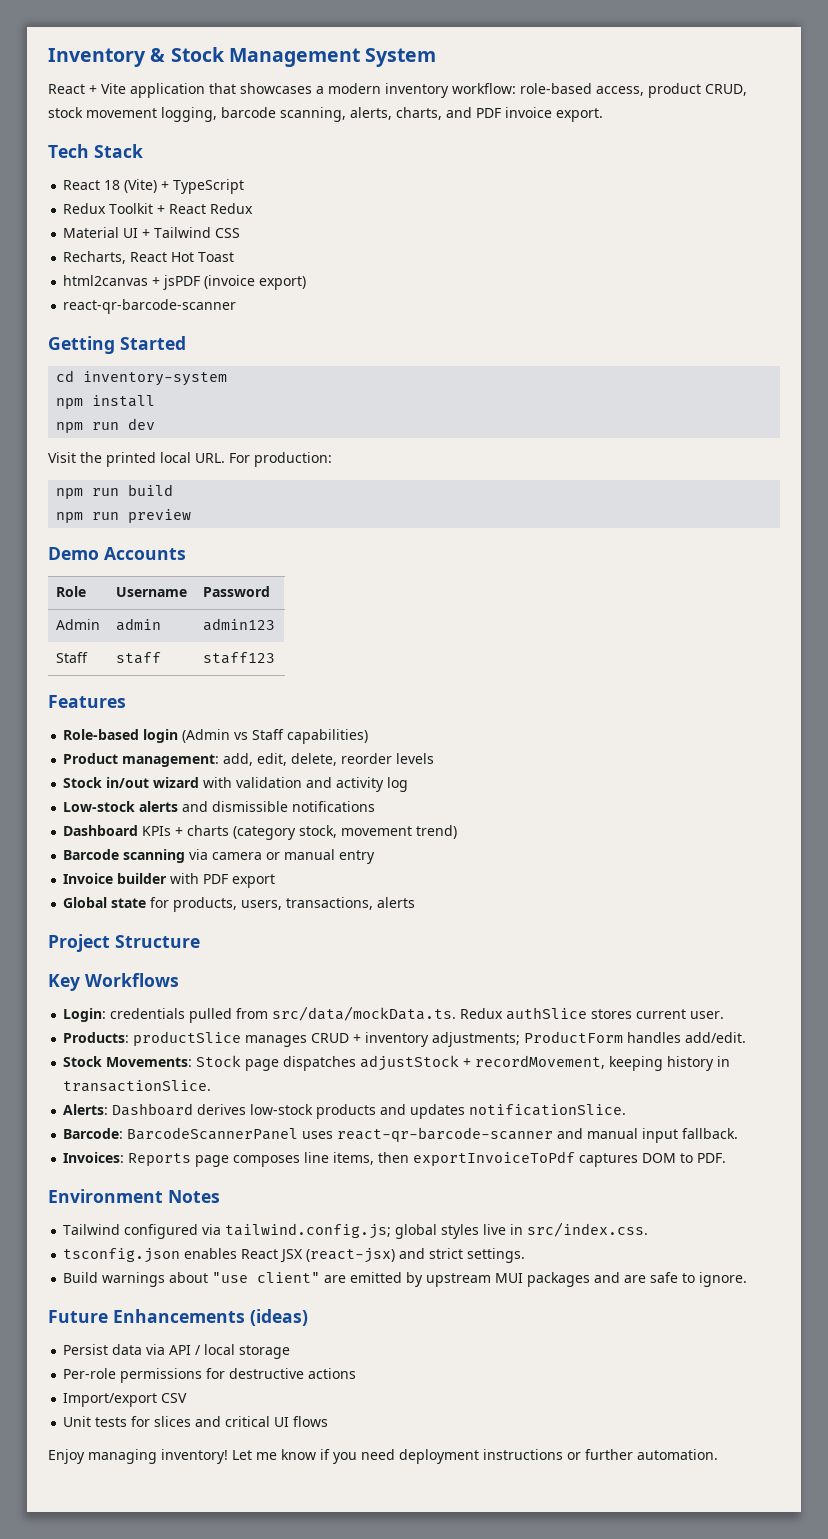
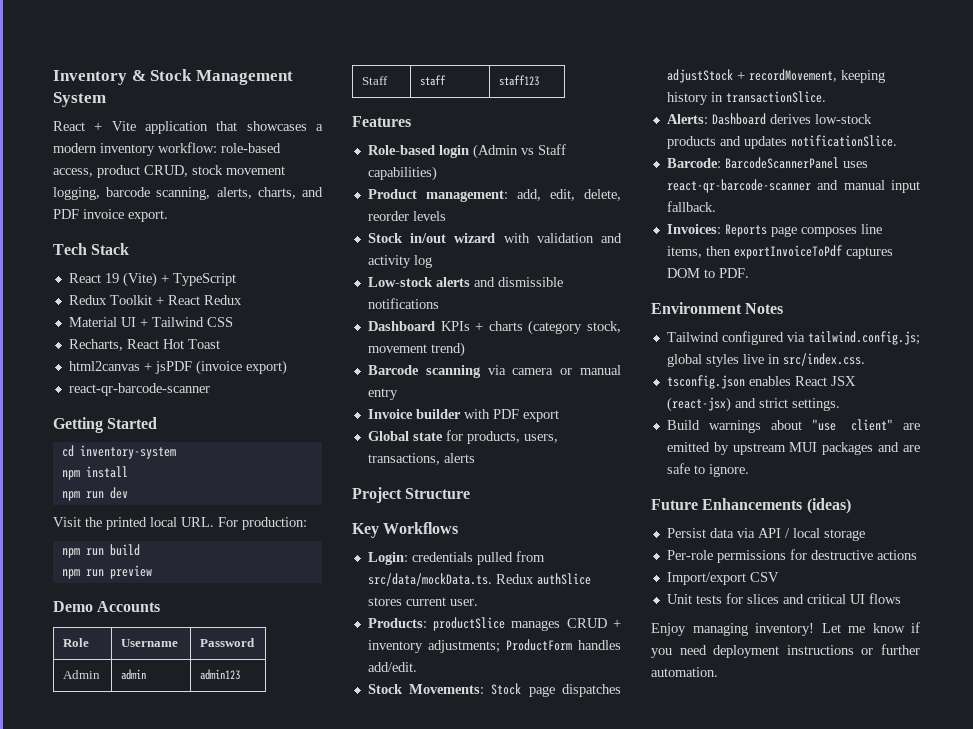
[104,180,121,190] 18 -> [104,273,119,283] 19

